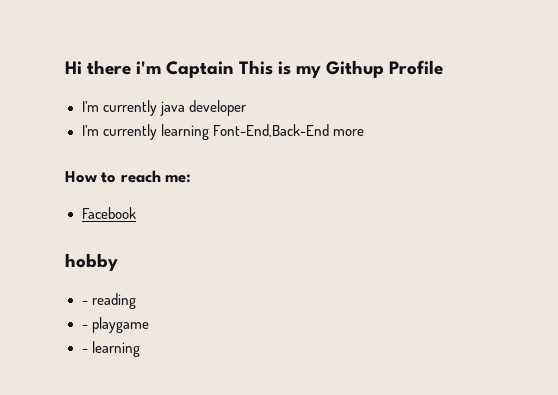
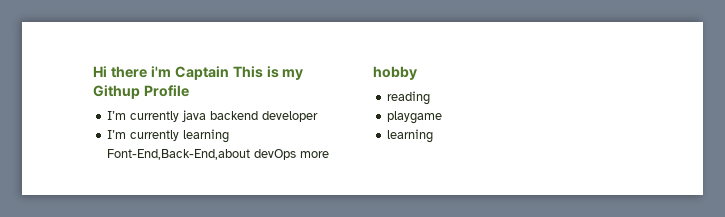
(185, 108) none -> [210,111,259,120] backend
[212,124,329,137] Font-End,Back-End -> [107,149,297,160] Font-End,Back-End,about devOps
[65,170,192,183] [81,207,137,219] // How to reach me: // Facebook -> (330, 154) none
[81,300,88,305] - -> (417, 73) none
[81,324,88,329] - -> (431, 98) none
[81,348,88,353] - -> (443, 117) none

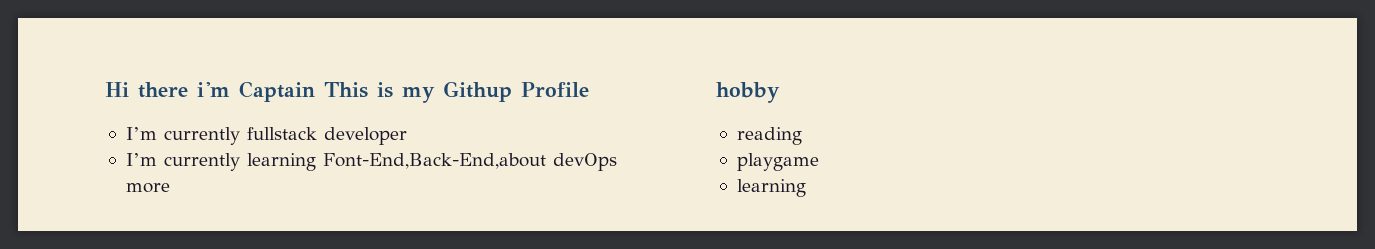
[182,110,259,122] java backend -> [246,127,317,140] fullstack

